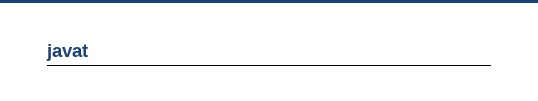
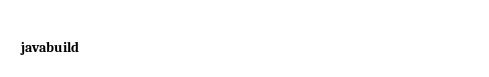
[46,44,88,61] javat -> [20,41,79,55] javabuild

